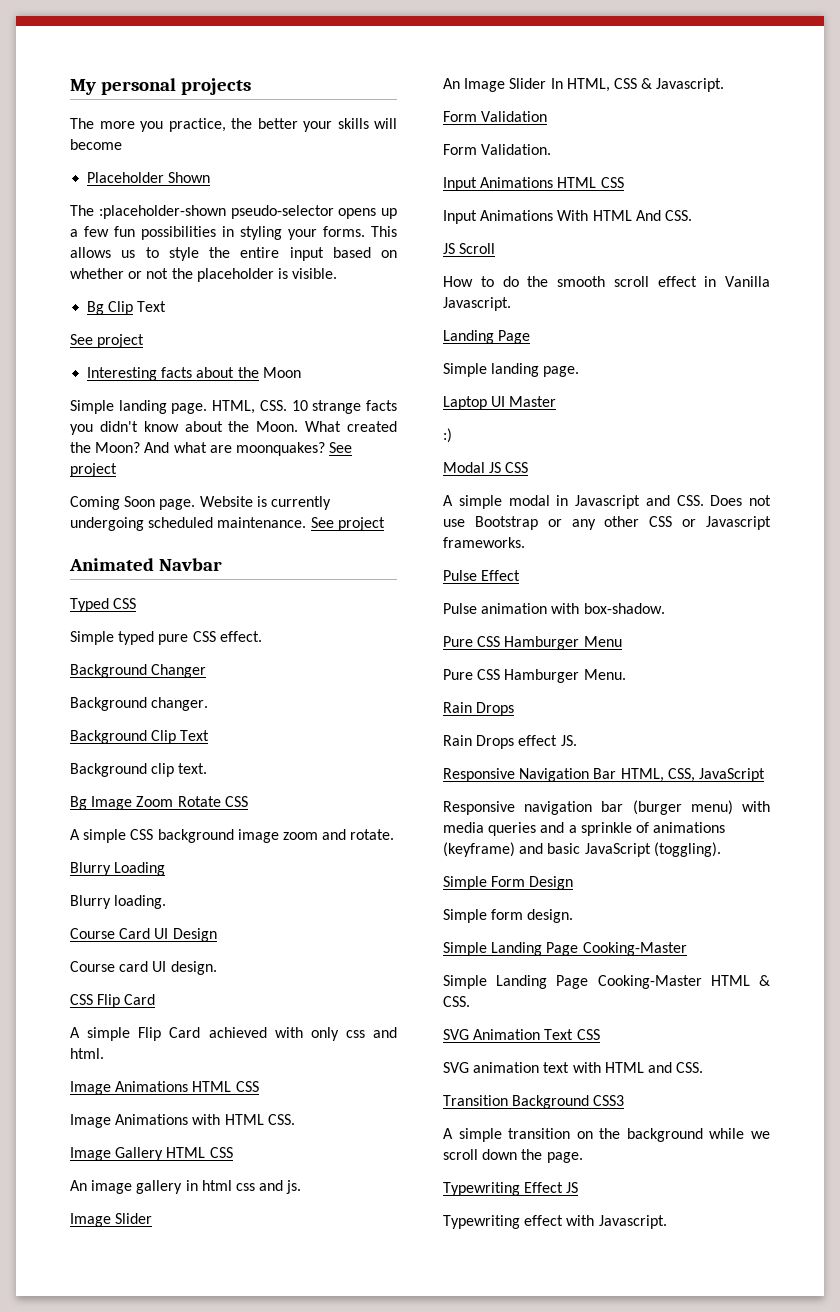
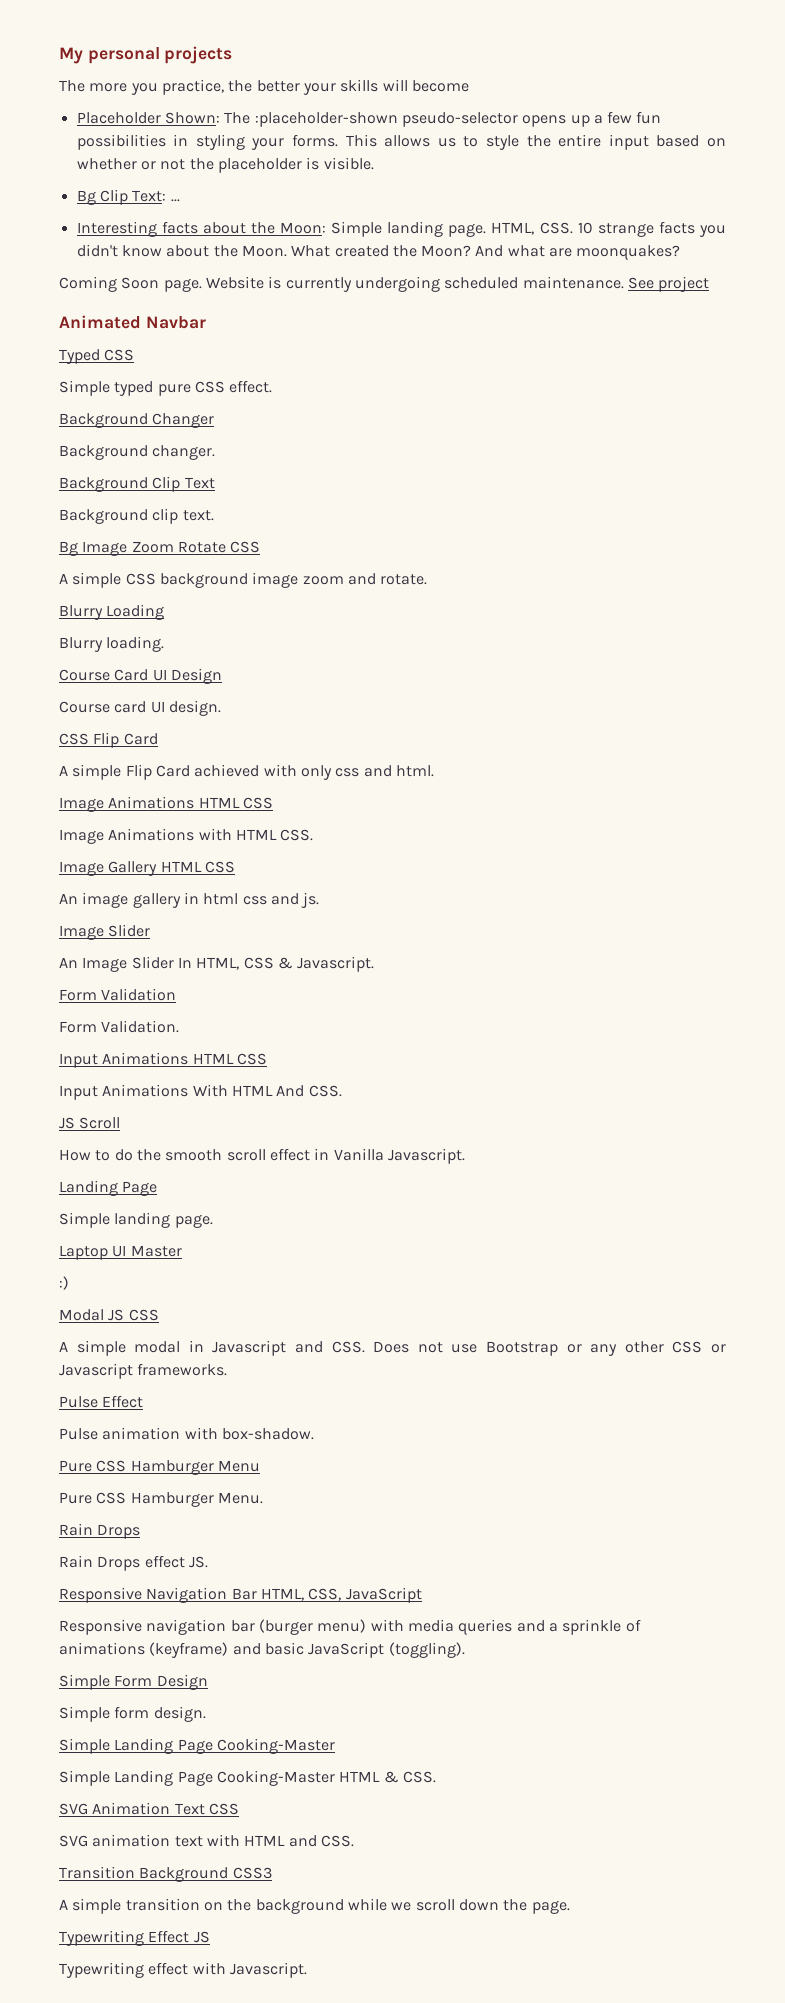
[168,172,211,183] Shown // -> [164,112,220,124] Shown:
[137,301,167,312] [70,334,145,348] Text // See project -> [132,190,180,202] Text: ...
[262,367,301,378] Moon // -> [280,222,327,234] Moon:
[329,442,353,453] [70,463,117,477] See project -> (681, 252) none

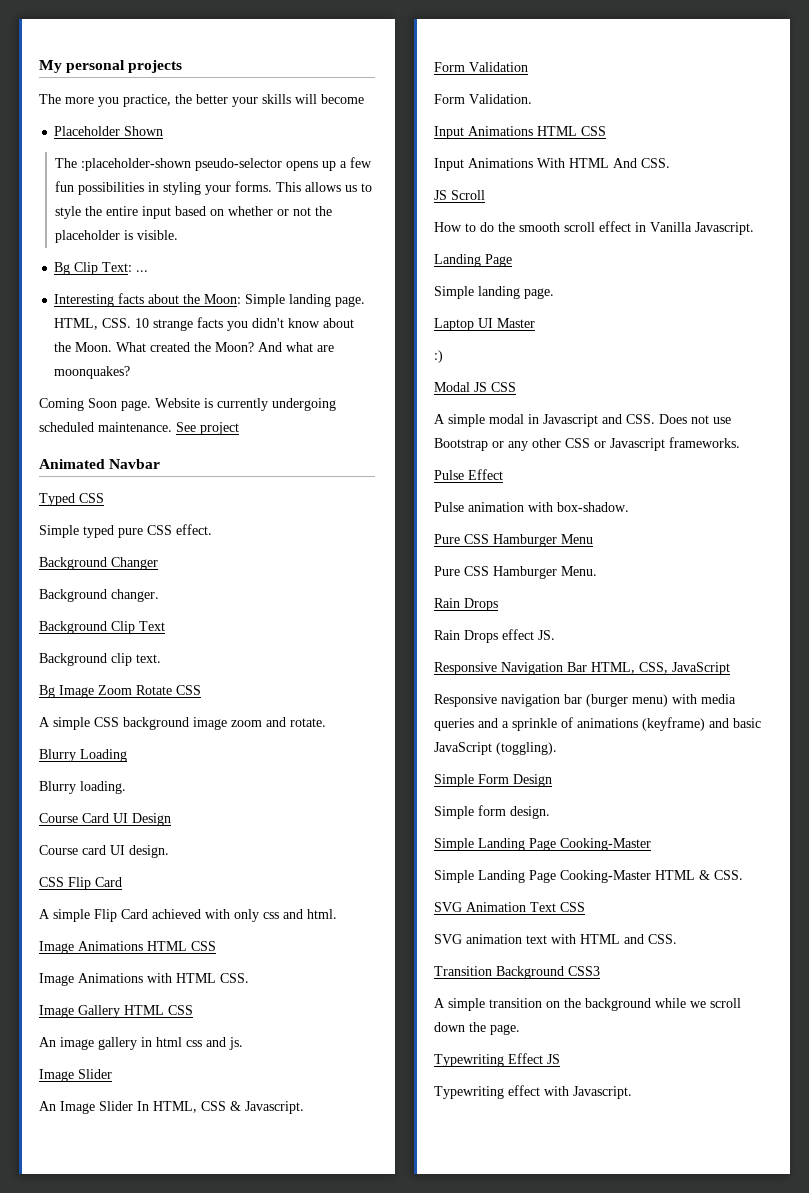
[164,112,220,124] Shown: -> [124,126,164,136] Shown //

